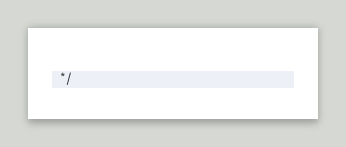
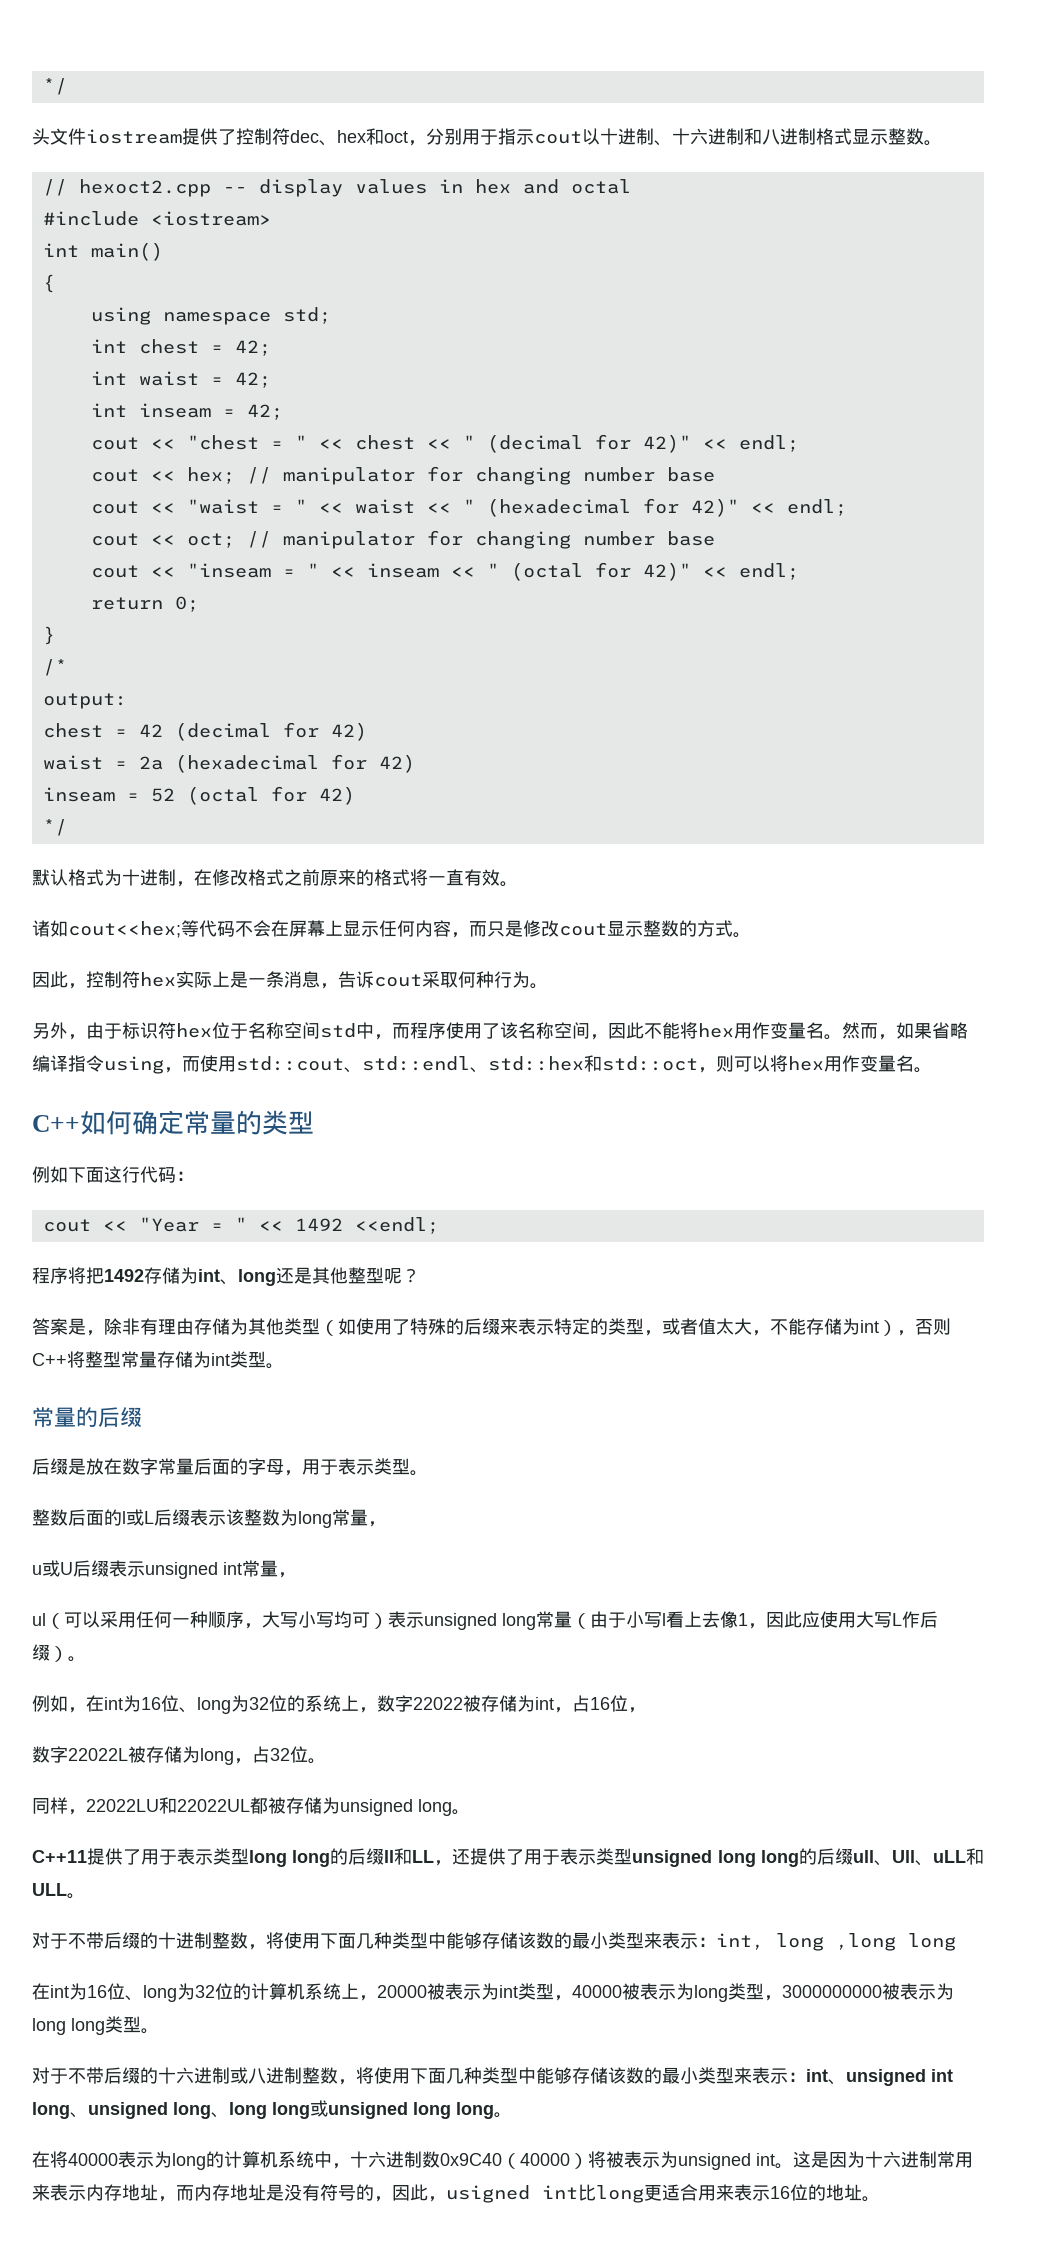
[59,72,72,85] */ -> [42,78,67,95] [32,128,942,146] [42,179,631,197] [42,211,271,226] [42,242,163,261] [42,274,55,293] [90,307,331,325] [90,339,271,356] [90,371,271,388] [90,403,283,420] [90,434,799,453] [90,466,715,485] [90,498,847,517] [90,530,715,549] [90,562,799,581] [90,596,199,612] [42,626,55,645] [42,659,67,676] [42,693,127,709] [42,722,367,741] [42,754,415,773] [42,786,355,805] [42,819,67,836] [32,869,518,887] [32,920,751,938] [32,971,548,989] [32,1022,968,1040] [32,1055,932,1074] [32,1110,314,1135] [32,1166,194,1183] [42,1217,439,1234] [32,1267,420,1286] [32,1318,951,1336] [32,1351,284,1369] [32,1407,142,1428] [32,1458,428,1476] [32,1509,386,1528] [32,1560,296,1579] [32,1611,938,1630] [32,1644,86,1662] [32,1695,646,1714] [32,1746,326,1765] [32,1797,470,1816] [32,1848,984,1867] [32,1883,85,1899] [32,1932,956,1951] [32,1983,954,2002] [32,2016,159,2035] [32,2067,953,2086] [32,2100,512,2119] [32,2151,973,2170] [32,2184,880,2203] */ // 头文件iostream提供了控制符dec、hex和oct，分别用于指示cout以十进制、十六进制和八进制格式显示整数。 // // hexoct2.cpp -- display values in hex and octal // #include <iostream> // int main() // { // using namespace std; // int chest = 42; // int waist = 42; // int inseam = 42; // cout << "chest = " << chest << " (decimal for 42)" << endl; // cout << hex; // manipulator for changing number base // cout << "waist = " << waist << " (hexadecimal for 42)" << endl; // cout << oct; // manipulator for changing number base // cout << "inseam = " << inseam << " (octal for 42)" << endl; // return 0; // } // /* // output: // chest = 42 (decimal for 42) // waist = 2a (hexadecimal for 42) // inseam = 52 (octal for 42) // */ // 默认格式为十进制，在修改格式之前原来的格式将一直有效。 // 诸如cout<<hex;等代码不会在屏幕上显示任何内容，而只是修改cout显示整数的方式。 // 因此，控制符hex实际上是一条消息，告诉cout采取何种行为。 // 另外，由于标识符hex位于名称空间std中，而程序使用了该名称空间，因此不能将hex用作变量名。然而，如果省略编译指令using，而使用std::cout、std::endl、std::hex和std::oct，则可以将hex用作变量名。 // C++如何确定常量的类型 // 例如下面这行代码： // cout << "Year = " << 1492 <<endl; // 程序将把1492存储为int、long还是其他整型呢？ // 答案是，除非有理由存储为其他类型（如使用了特殊的后缀来表示特定的类型，或者值太大，不能存储为int），否则C++将整型常量存储为int类型。 // 常量的后缀 // 后缀是放在数字常量后面的字母，用于表示类型。 // 整数后面的l或L后缀表示该整数为long常量， // u或U后缀表示unsigned int常量， // ul（可以采用任何一种顺序，大写小写均可）表示unsigned long常量（由于小写l看上去像1，因此应使用大写L作后缀）。 // 例如，在int为16位、long为32位的系统上，数字22022被存储为int，占16位， // 数字22022L被存储为long，占32位。 // 同样，22022LU和22022UL都被存储为unsigned long。 // C++11提供了用于表示类型long long的后缀ll和LL，还提供了用于表示类型unsigned long long的后缀ull、Ull、uLL和ULL。 // 对于不带后缀的十进制整数，将使用下面几种类型中能够存储该数的最小类型来表示：int, long ,long long // 在int为16位、long为32位的计算机系统上，20000被表示为int类型，40000被表示为long类型，3000000000被表示为long long类型。 // 对于不带后缀的十六进制或八进制整数，将使用下面几种类型中能够存储该数的最小类型来表示：int、unsigned int long、unsigned long、long long或unsigned long long。 // 在将40000表示为long的计算机系统中，十六进制数0x9C40（40000）将被表示为unsigned int。这是因为十六进制常用来表示内存地址，而内存地址是没有符号的，因此，usigned int比long更适合用来表示16位的地址。

